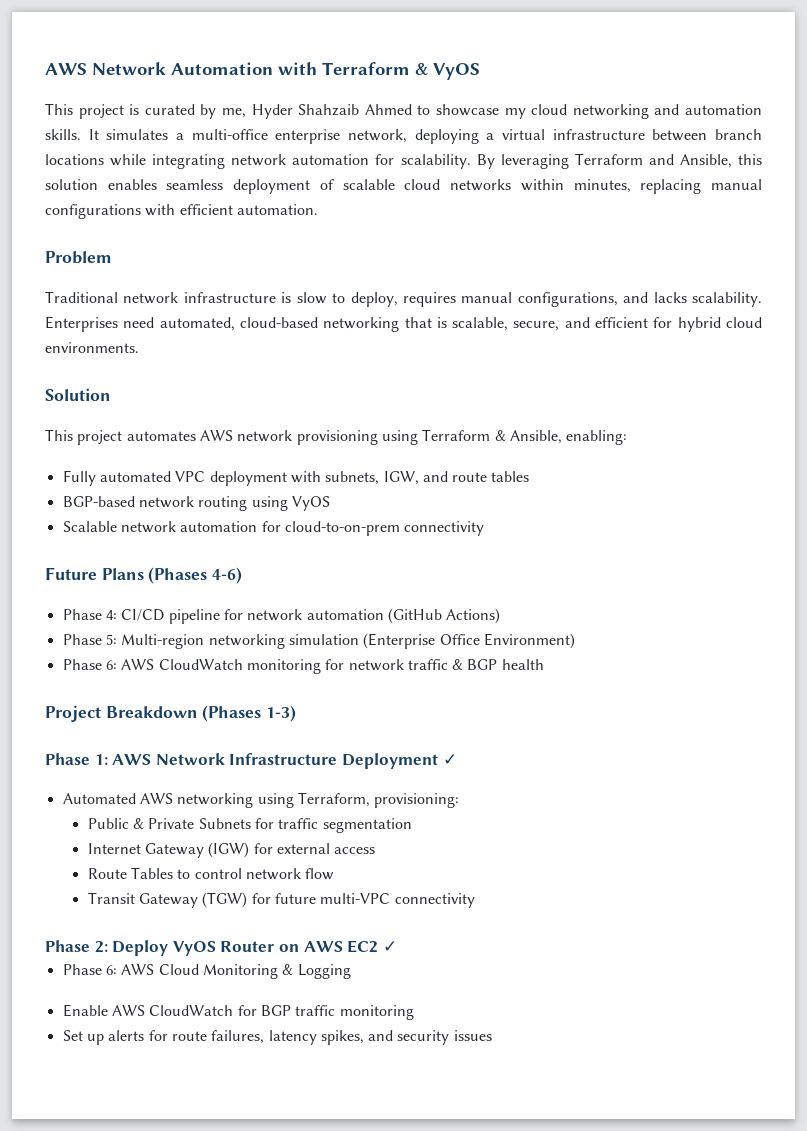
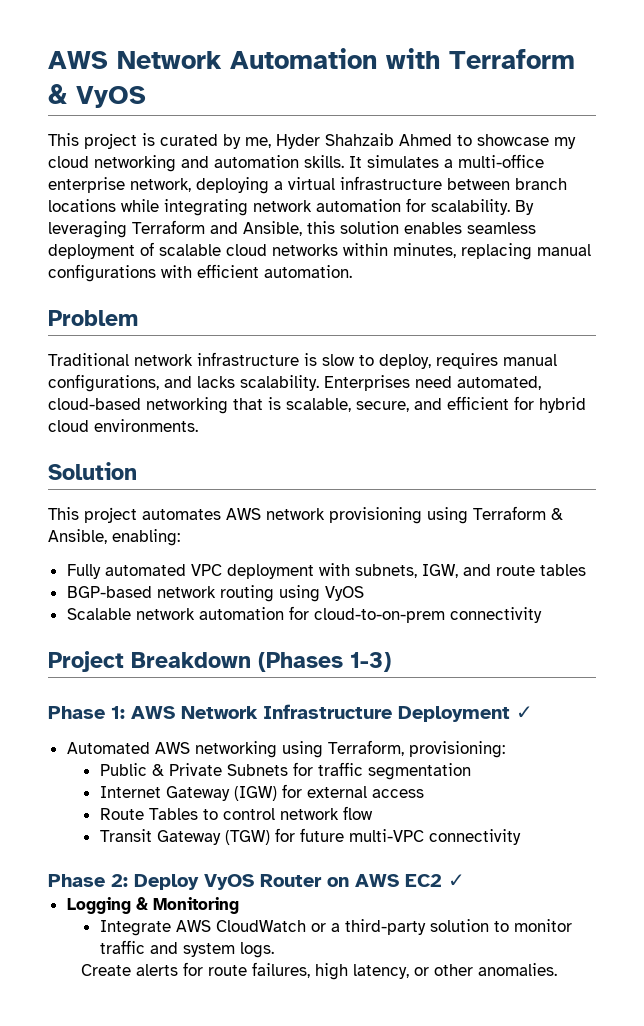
[45,567,243,584] [62,608,501,624] [62,633,575,649] [62,659,544,674] // Future Plans (Phases 4-6) // Phase 4: CI/CD pipeline for network automation (GitHub Actions) // Phase 5: Multi-region networking simulation (Enterprise Office Environment) // Phase 6: AWS CloudWatch monitoring for network traffic & BGP health -> (542, 615) none
[62,964,351,979] [62,1004,414,1020] [62,1030,492,1045] Phase 6: AWS Cloud Monitoring & Logging // Enable AWS CloudWatch for BGP traffic monitoring // Set up alerts for route failures, latency spikes, and security issues -> [66,897,239,914] [99,919,572,936] [99,940,274,958] [80,962,557,980] Logging & Monitoring // Integrate AWS CloudWatch or a third-party solution to monitor traffic and system logs. // Create alerts for route failures, high latency, or other anomalies.

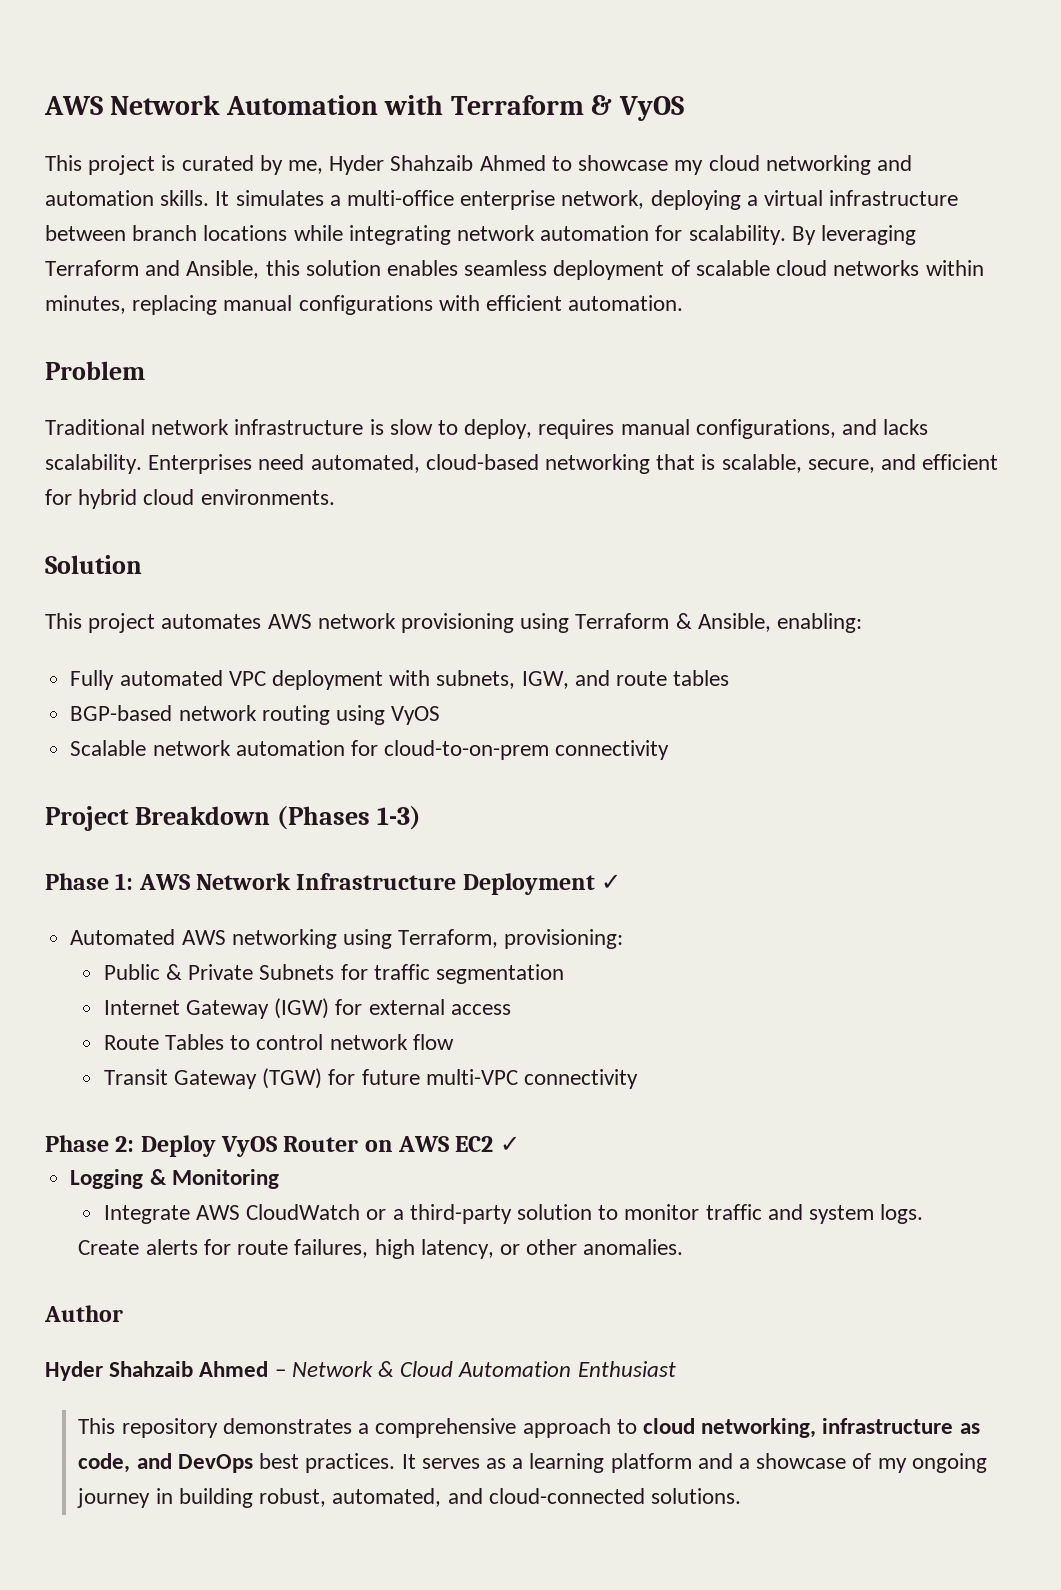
(557, 969) none -> [44,1305,123,1322] [45,1361,676,1381] [78,1418,980,1438] [78,1453,987,1473] [77,1488,741,1508] // Author // Hyder Shahzaib Ahmed – Network & Cloud Automation Enthusiast // This repository demonstrates a comprehensive approach to cloud networking, infrastructure as code, and DevOps best practices. It serves as a learning platform and a showcase of my ongoing journey in building robust, automated, and cloud-connected solutions.

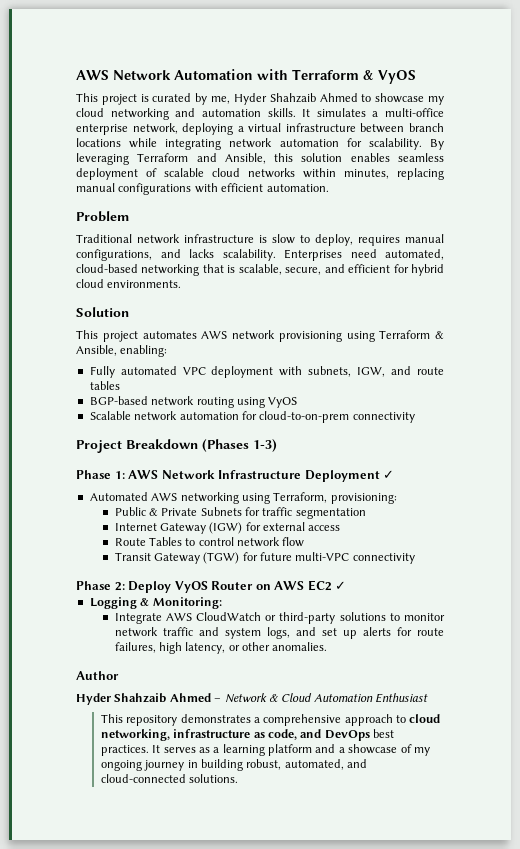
[171,1169,279,1189] Monitoring -> [152,597,222,609] Monitoring:
[392,1204,593,1224] a third-party solution -> [279,612,386,624] third-party solutions
(700, 1212) none -> [114,627,158,637] network
[880,1204,924,1224] [78,1240,140,1255] logs. // Create -> [266,627,357,639] logs, and set up

